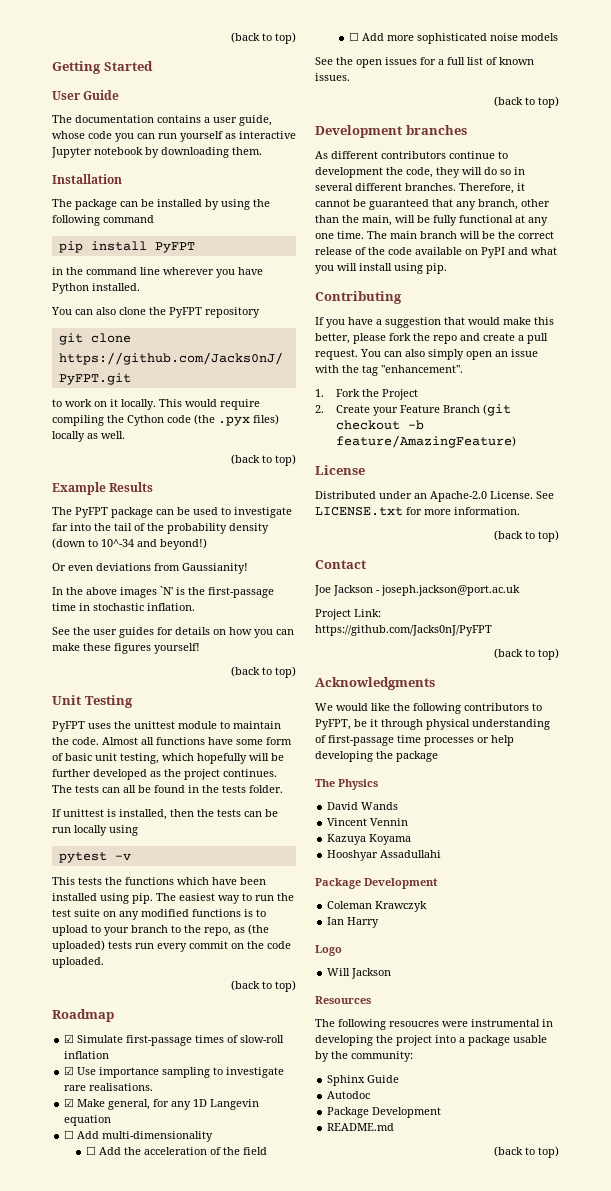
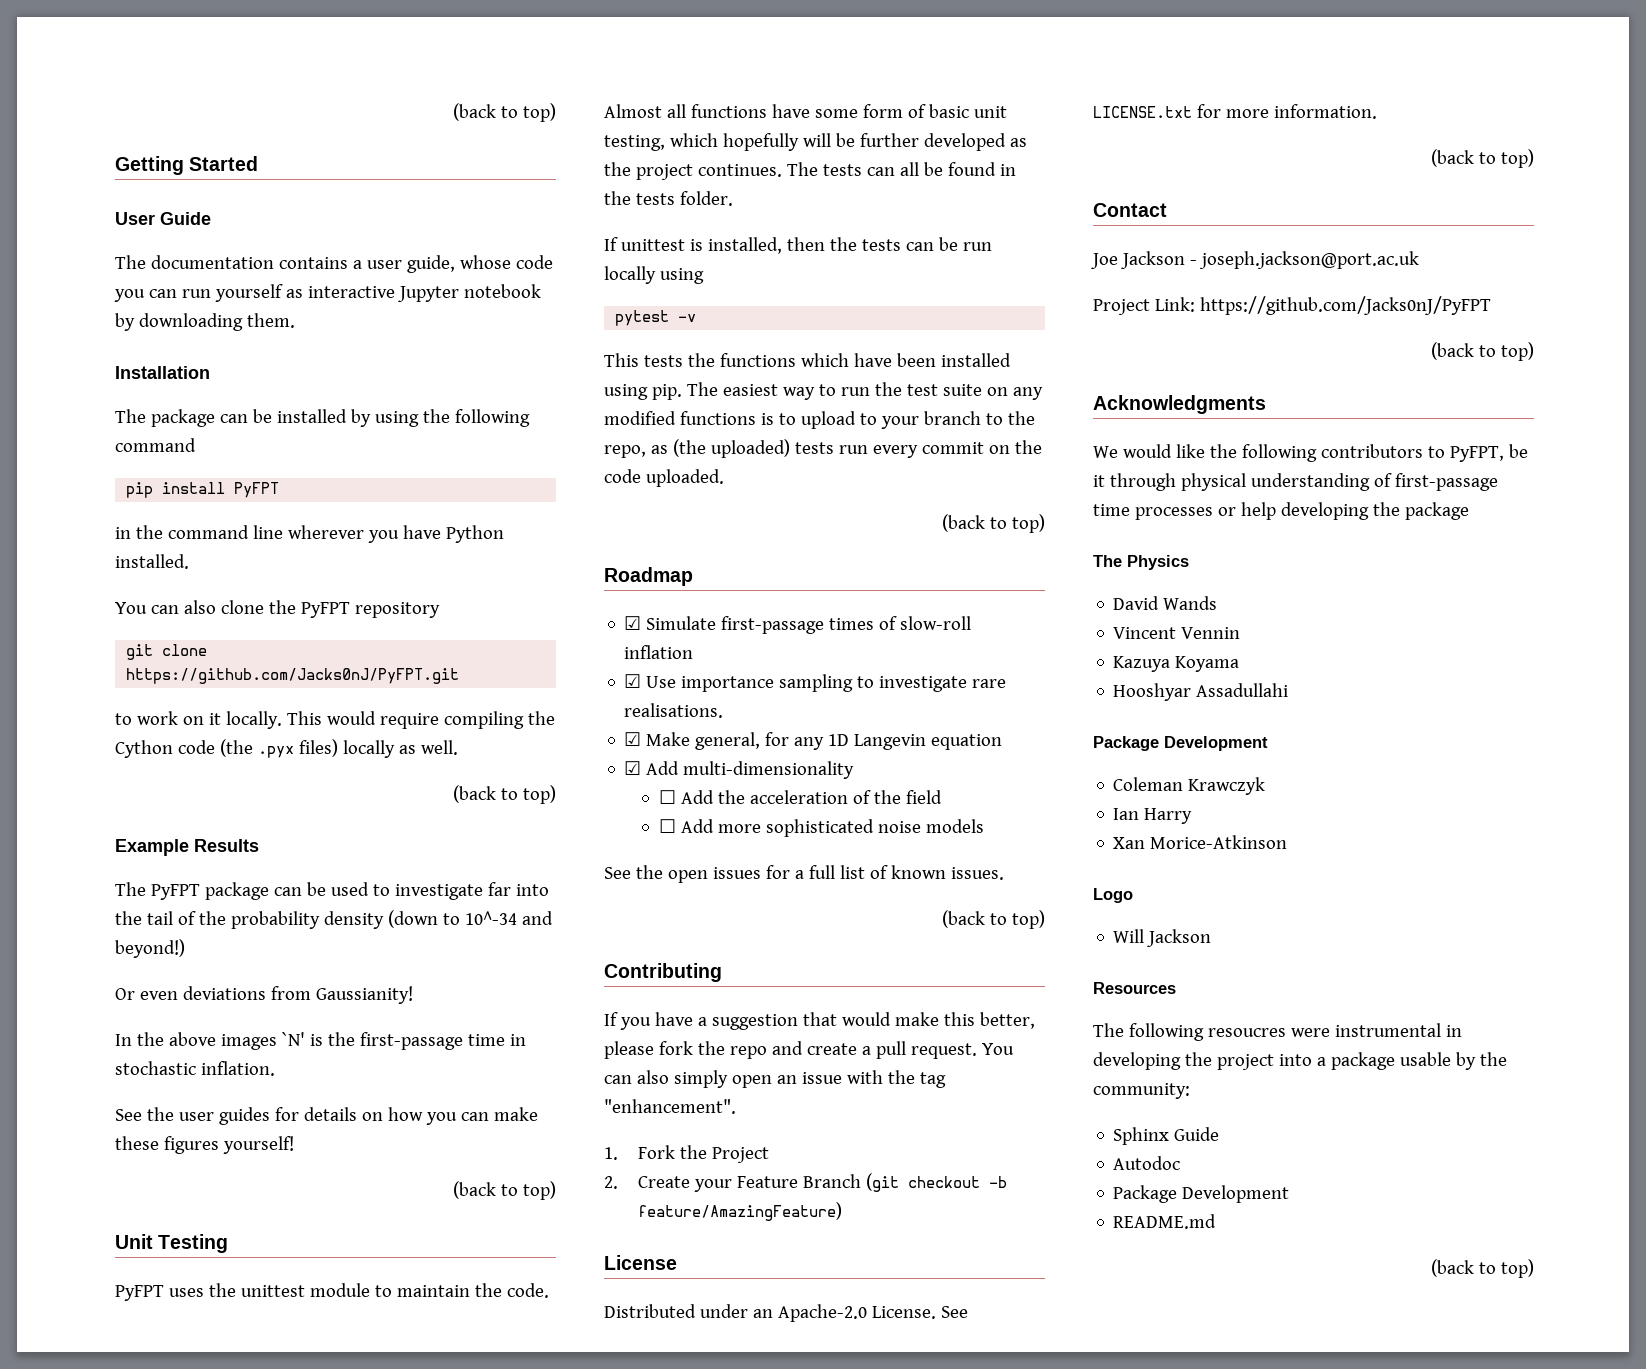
[64,1130,75,1139] ☐ -> [624,761,642,775] ☑
[315,125,467,138] [315,151,508,159] [315,167,525,178] [315,183,525,194] [315,199,550,210] [315,215,548,226] [315,231,554,239] [315,247,557,258] [315,263,447,274] // Development branches // As different contributors continue to development the code, they will do so in several different branches. Therefore, it cannot be guaranteed that any branch, other than the main, will be fully functional at any one time. The main branch will be the correct release of the code available on PyPI and what you will install using pip. -> (1045, 919) none
(380, 922) none -> [1113,835,1288,849] // Xan Morice-Atkinson

